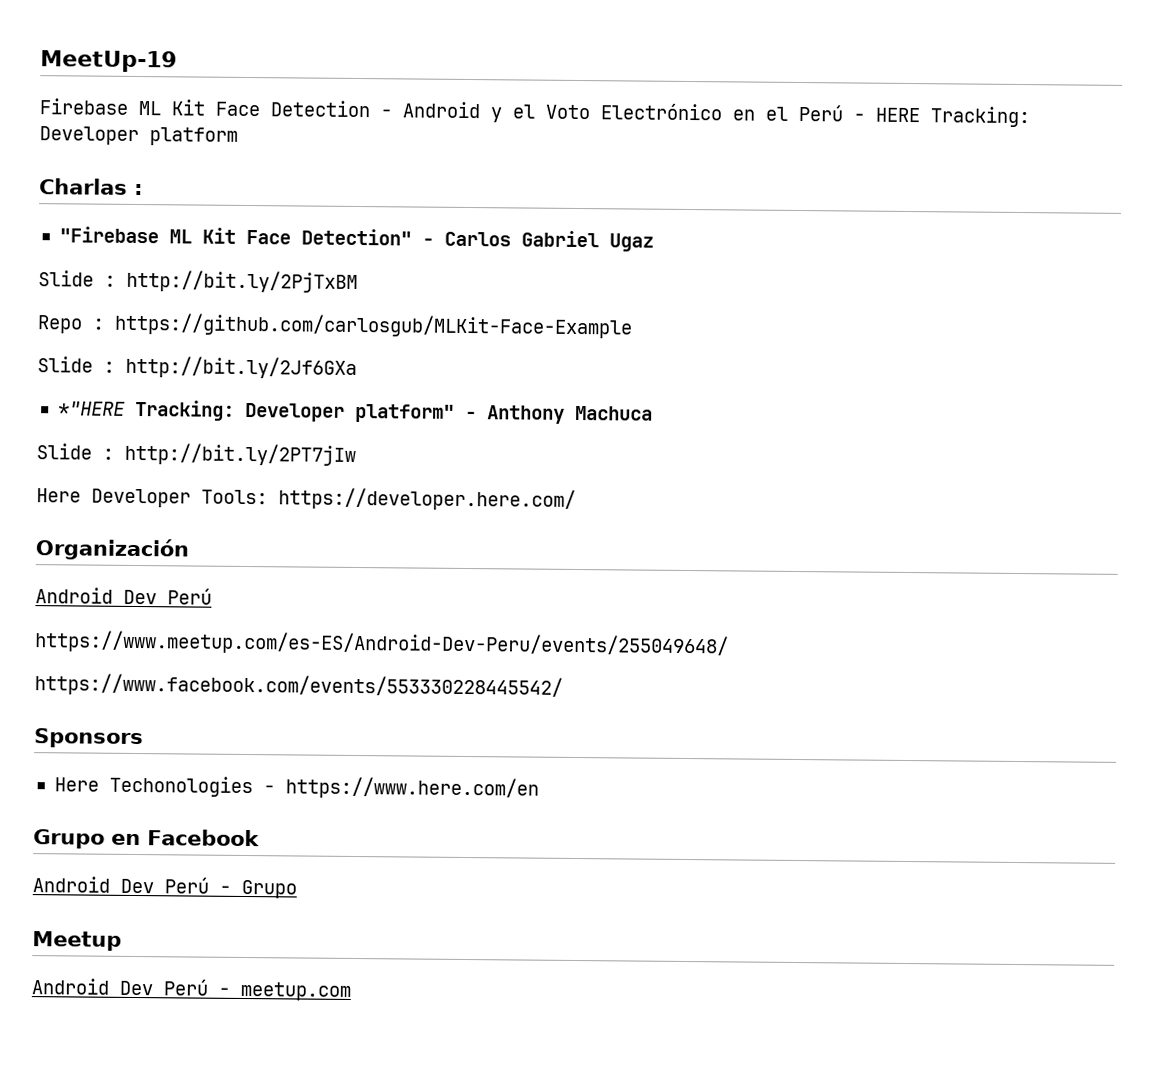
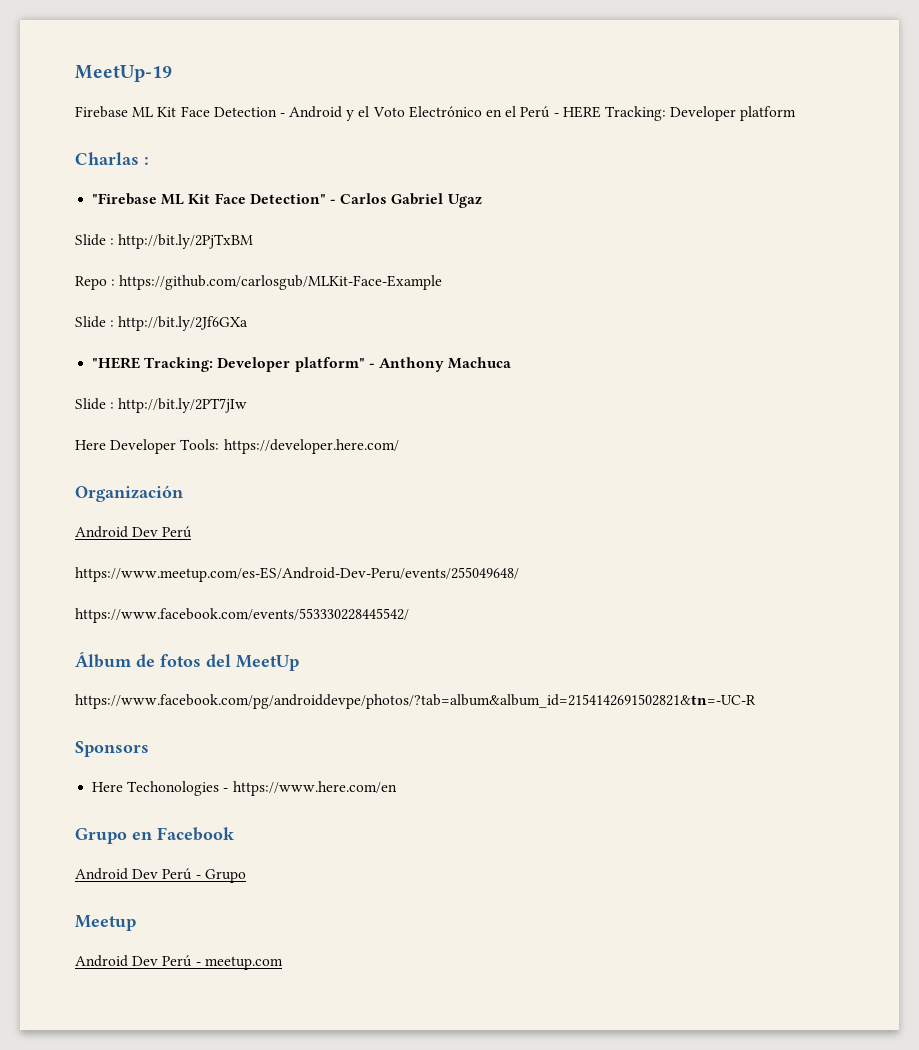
[57,401,126,416] *"HERE -> [92,357,141,369] "HERE
(563, 686) none -> [75,651,299,671] [75,694,756,709] // Álbum de fotos del MeetUp // https://www.facebook.com/pg/androiddevpe/photos/?tab=album&album_id=2154142691502821&tn=-UC-R

